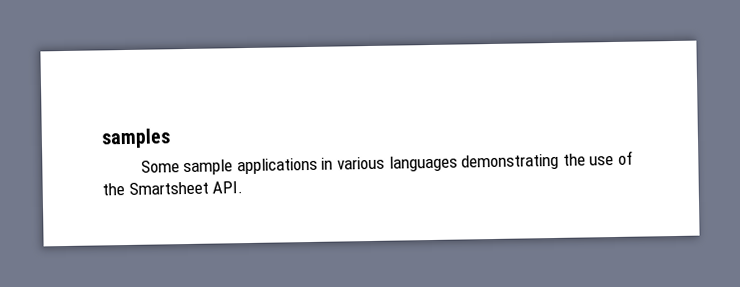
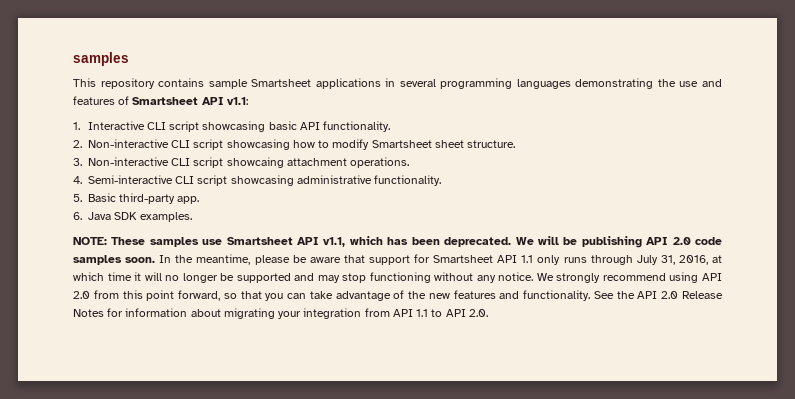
[140,150,633,176] [102,181,244,196] Some sample applications in various languages demonstrating the use of the Smartsheet API. -> [73,78,723,89] [73,96,248,105] [73,121,391,132] [73,139,516,150] [73,157,410,168] [73,175,442,186] [73,193,200,204] [73,212,193,222] [73,236,723,248] [73,254,723,265] [73,272,722,283] [73,290,723,301] [73,308,488,319] This repository contains sample Smartsheet applications in several programming languages demonstrating the use and features of Smartsheet API v1.1: // 1. Interactive CLI script showcasing basic API functionality. // 2. Non-interactive CLI script showcasing how to modify Smartsheet sheet structure. // 3. Non-interactive CLI script showcaing attachment operations. // 4. Semi-interactive CLI script showcasing administrative functionality. // 5. Basic third-party app. // 6. Java SDK examples. // NOTE: These samples use Smartsheet API v1.1, which has been deprecated. We will be publishing API 2.0 code samples soon. In the meantime, please be aware that support for Smartsheet API 1.1 only runs through July 31, 2016, at which time it will no longer be supported and may stop functioning without any notice. We strongly recommend using API 2.0 from this point forward, so that you can take advantage of the new features and functionality. See the API 2.0 Release Notes for information about migrating your integration from API 1.1 to API 2.0.

